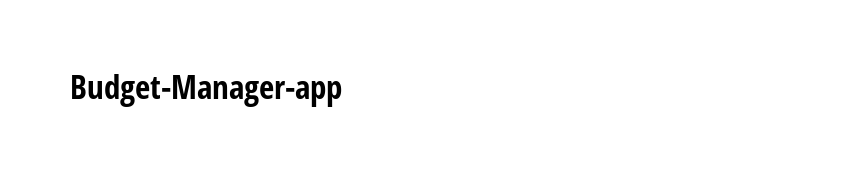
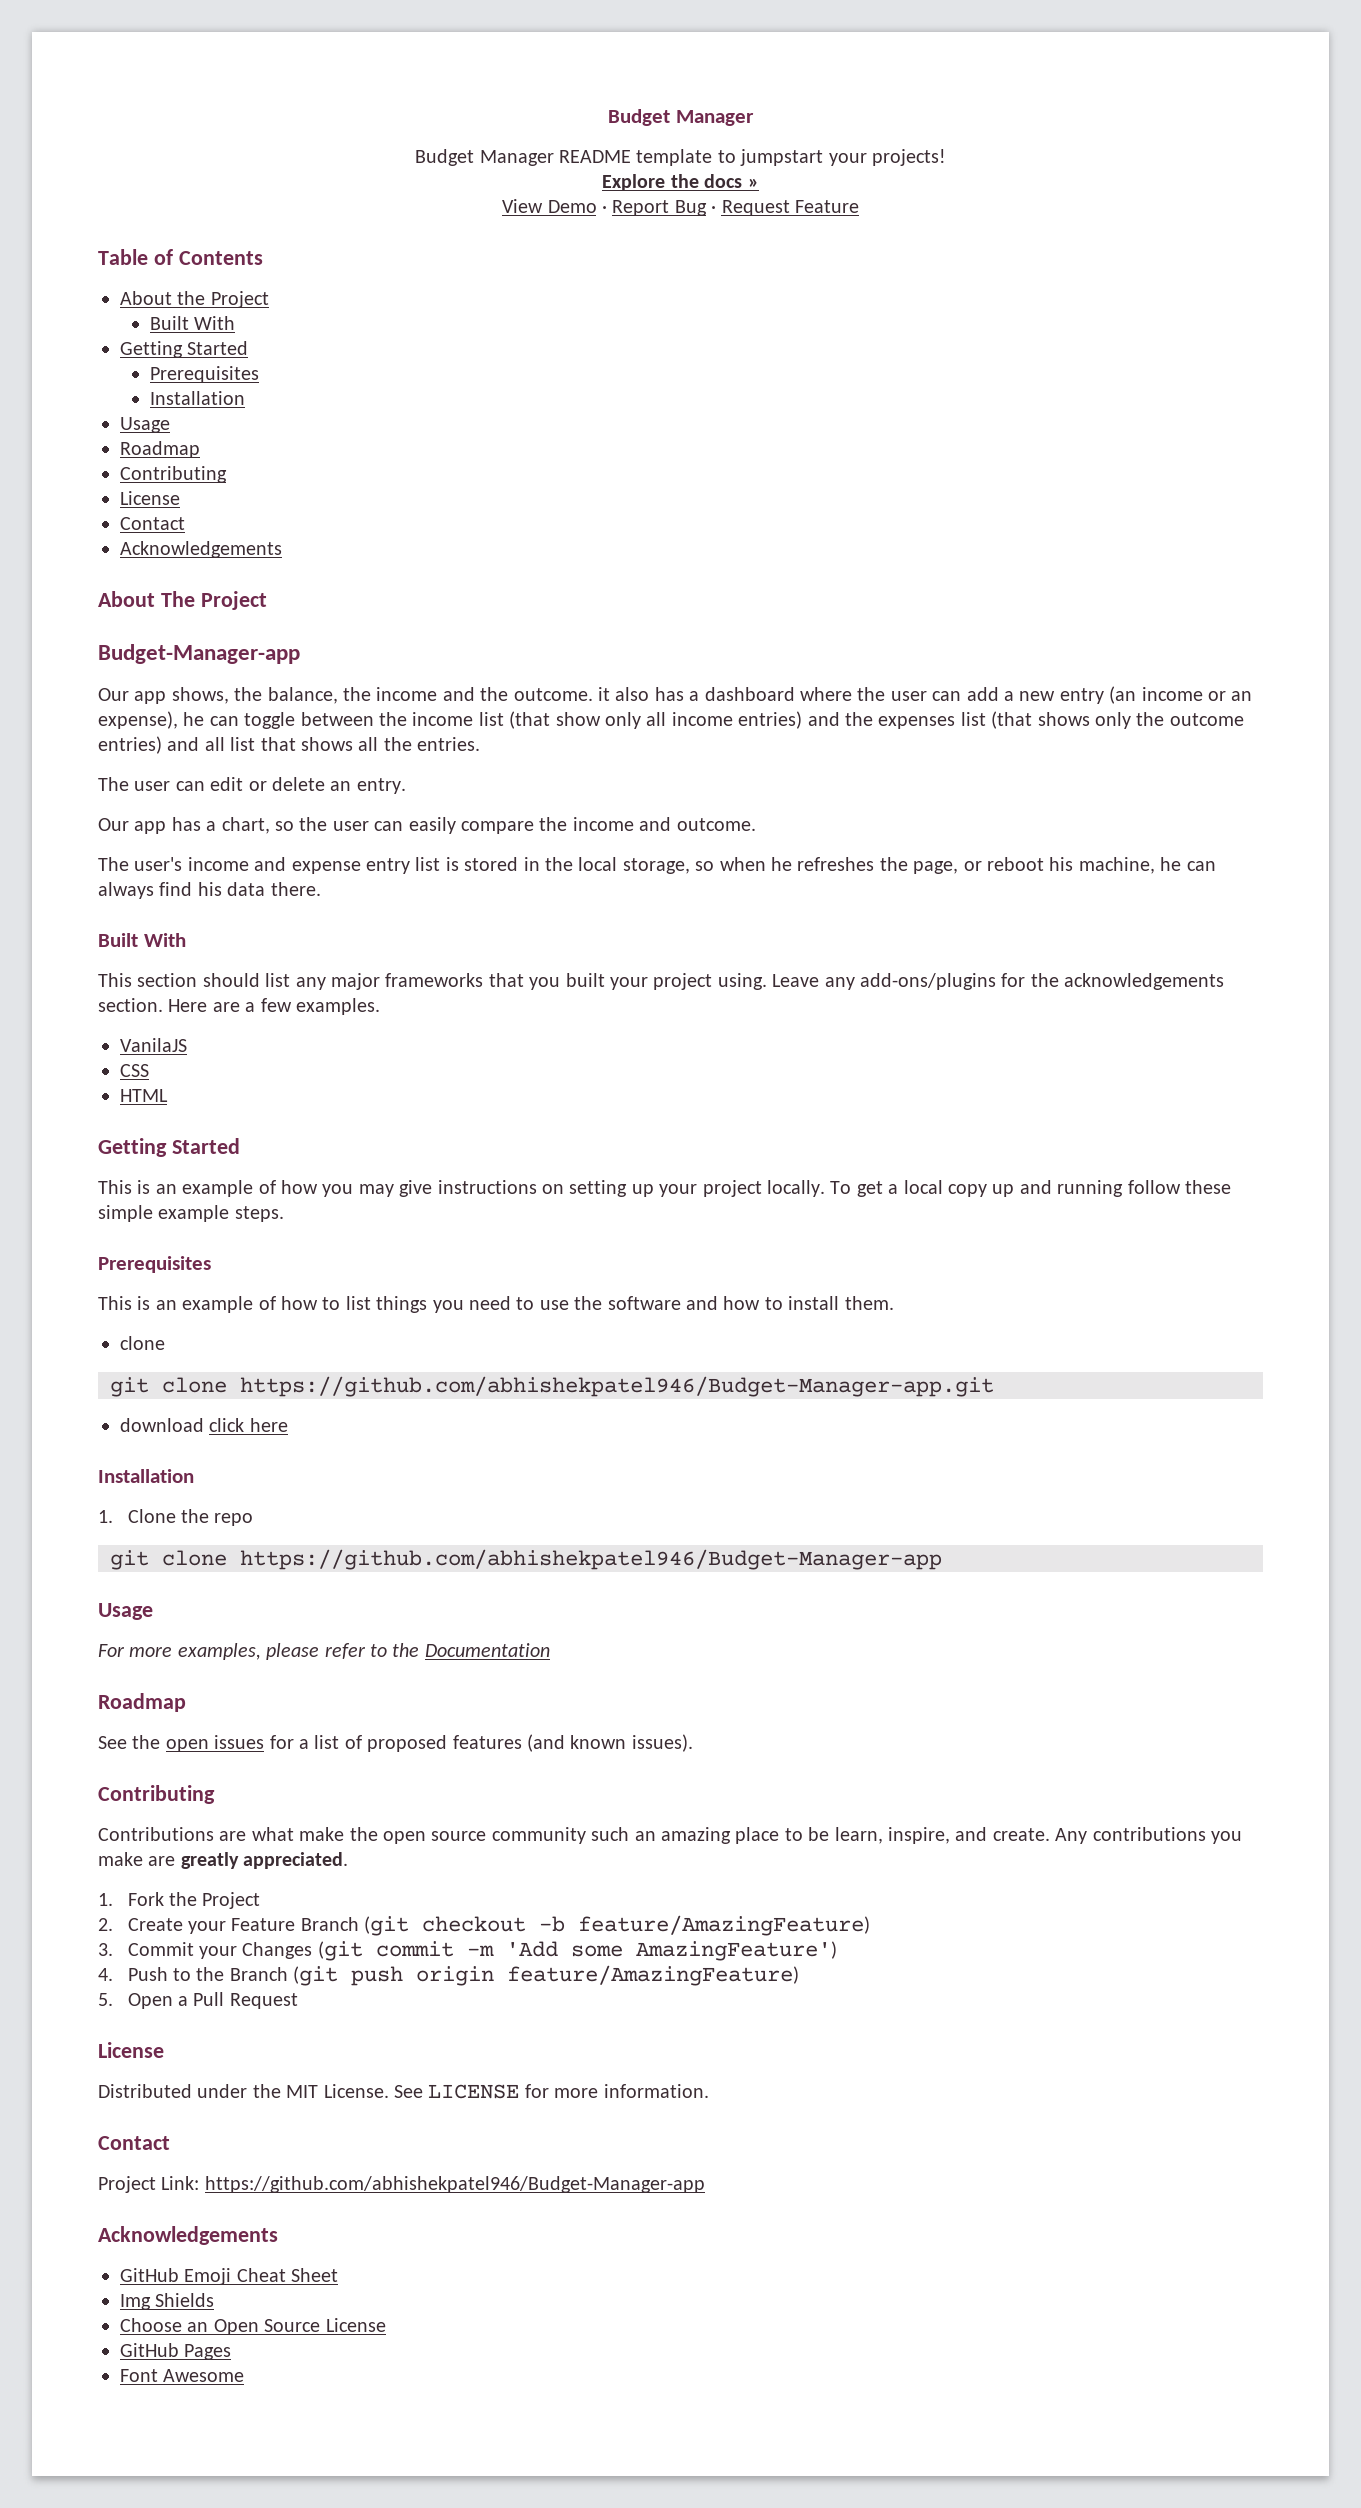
[70,74,342,107] Budget-Manager-app -> [608,109,754,126] [415,149,946,166] [602,174,759,191] [502,199,859,216] [98,249,263,265] [120,291,269,308] [149,316,235,330] [120,341,249,358] [149,366,259,383] [149,391,245,405] [120,417,170,433] [120,441,200,458] [120,466,227,483] [120,491,180,505] [120,517,185,530] [120,541,282,558] [98,591,267,610] [98,644,300,664] [98,686,1253,704] [98,711,1244,729] [98,736,481,754] [98,777,406,794] [98,817,756,834] [98,857,1216,874] [98,882,321,899] [98,933,186,947] [98,973,1225,990] [98,998,380,1015] [120,1038,187,1052] [120,1064,149,1077] [120,1089,168,1102] [98,1138,240,1157] [98,1180,1231,1197] [98,1205,284,1222] [98,1256,211,1273] [98,1296,894,1313] [120,1336,165,1350] [110,1376,994,1397] [120,1418,288,1432] [98,1469,194,1483] [98,1509,254,1526] [110,1549,942,1570] [98,1603,153,1620] [98,1643,550,1660] [98,1693,186,1712] [98,1734,693,1752] [98,1785,215,1804] [98,1827,1242,1844] [98,1852,349,1869] [98,1892,261,1909] [98,1915,871,1936] [98,1941,837,1961] [98,1965,800,1986] [98,1992,298,2009] [98,2042,164,2058] [98,2084,709,2099] [98,2136,170,2150] [98,2176,705,2193] [98,2226,278,2245] [120,2268,339,2285] [120,2293,215,2310] [120,2318,386,2335] [120,2343,232,2360] [120,2369,245,2382] Budget Manager // Budget Manager README template to jumpstart your projects! // Explore the docs » // View Demo · Report Bug · Request Feature // Table of Contents // About the Project // Built With // Getting Started // Prerequisites // Installation // Usage // Roadmap // Contributing // License // Contact // Acknowledgements // About The Project // Budget-Manager-app // Our app shows, the balance, the income and the outcome. it also has a dashboard where the user can add a new entry (an income or an expense), he can toggle between the income list (that show only all income entries) and the expenses list (that shows only the outcome entries) and all list that shows all the entries. // The user can edit or delete an entry. // Our app has a chart, so the user can easily compare the income and outcome. // The user's income and expense entry list is stored in the local storage, so when he refreshes the page, or reboot his machine, he can always find his data there. // Built With // This section should list any major frameworks that you built your project using. Leave any add-ons/plugins for the acknowledgements section. Here are a few examples. // VanilaJS // CSS // HTML // Getting Started // This is an example of how you may give instructions on setting up your project locally. To get a local copy up and running follow these simple example steps. // Prerequisites // This is an example of how to list things you need to use the software and how to install them. // clone // git clone https://github.com/abhishekpatel946/Budget-Manager-app.git // download click here // Installation // 1. Clone the repo // git clone https://github.com/abhishekpatel946/Budget-Manager-app // Usage // For more examples, please refer to the Documentation // Roadmap // See the open issues for a list of proposed features (and known issues). // Contributing // Contributions are what make the open source community such an amazing place to be learn, inspire, and create. Any contributions you make are greatly appreciated. // 1. Fork the Project // 2. Create your Feature Branch (git checkout -b feature/AmazingFeature) // 3. Commit your Changes (git commit -m 'Add some AmazingFeature') // 4. Push to the Branch (git push origin feature/AmazingFeature) // 5. Open a Pull Request // License // Distributed under the MIT License. See LICENSE for more information. // Contact // Project Link: https://github.com/abhishekpatel946/Budget-Manager-app // Acknowledgements // GitHub Emoji Cheat Sheet // Img Shields // Choose an Open Source License // GitHub Pages // Font Awesome

